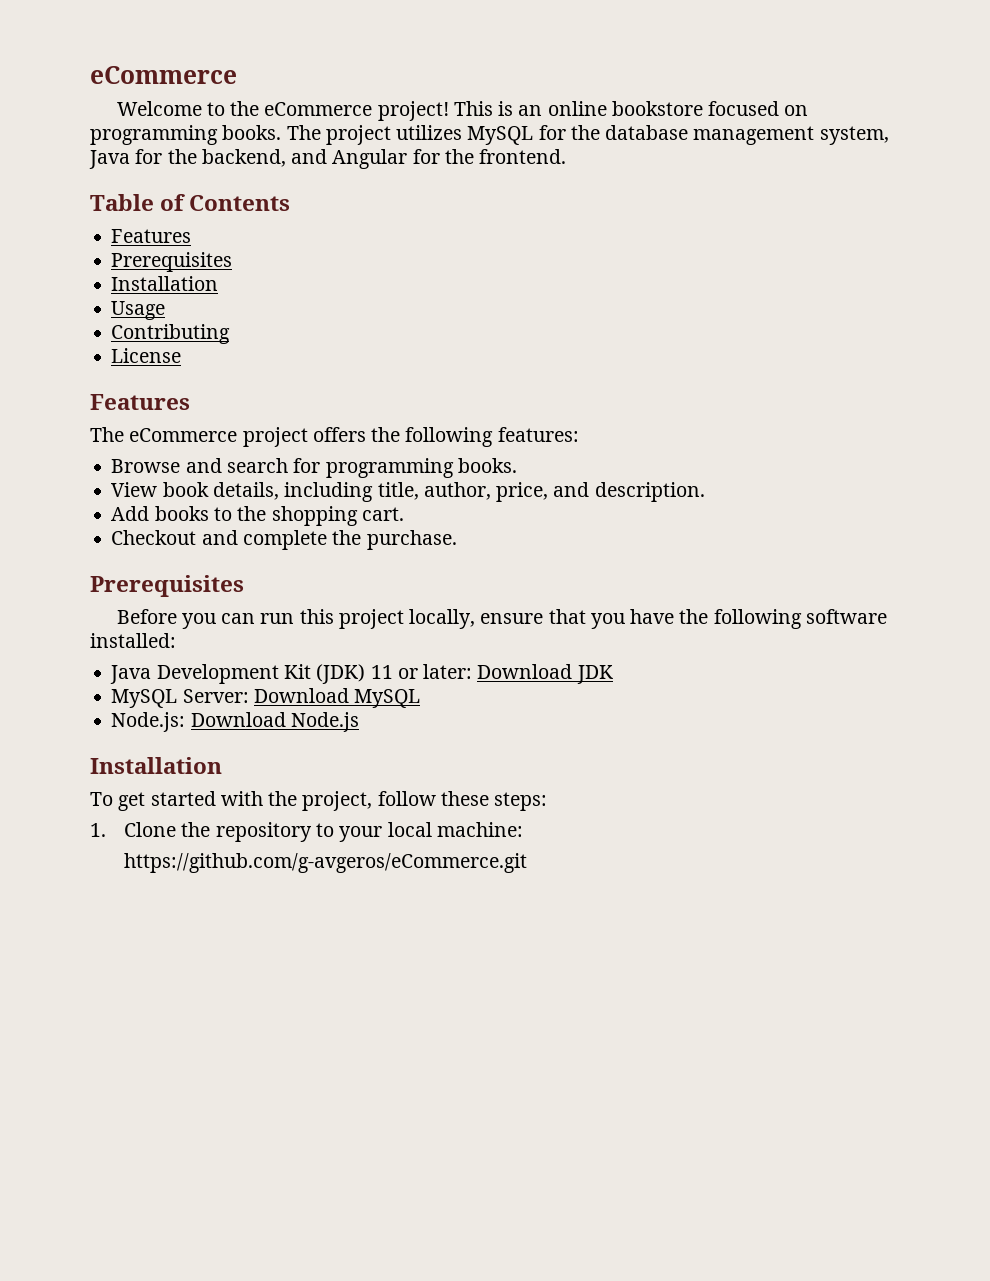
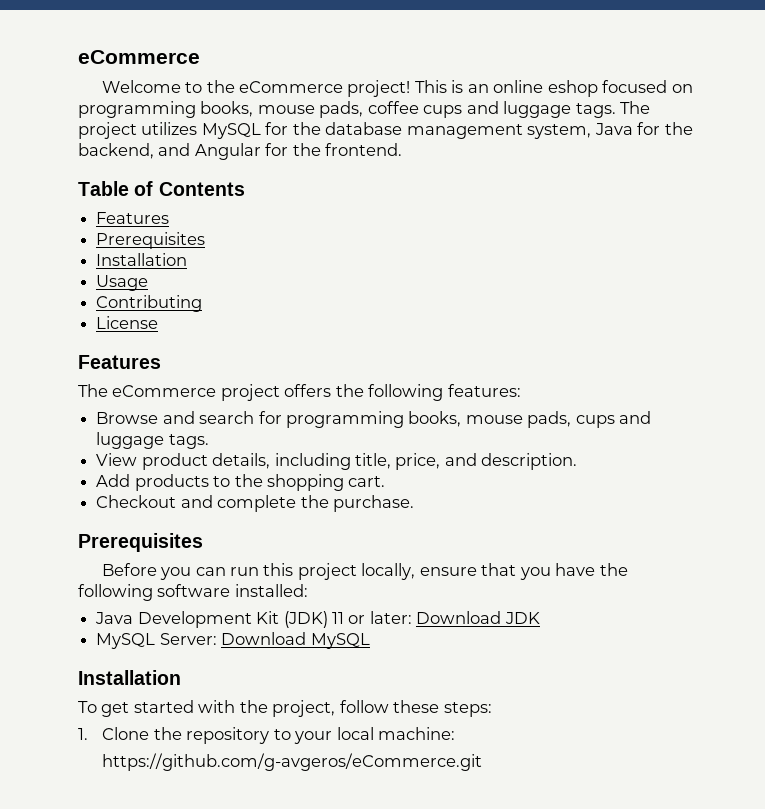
[611,101,703,116] bookstore -> [547,80,598,97] eshop
[222,125,282,140] books. -> [200,101,616,118] books, mouse pads, coffee cups and luggage tags.
[457,458,517,473] books. -> [408,411,652,428] [96,432,209,449] books, mouse pads, cups and luggage tags.
[162,482,209,497] book -> [141,453,208,470] product
[423,482,491,500] author, -> (391, 461) none
[154,506,209,521] books -> [134,474,209,491] products
[111,712,359,732] // Node.js: Download Node.js -> (370, 641) none

